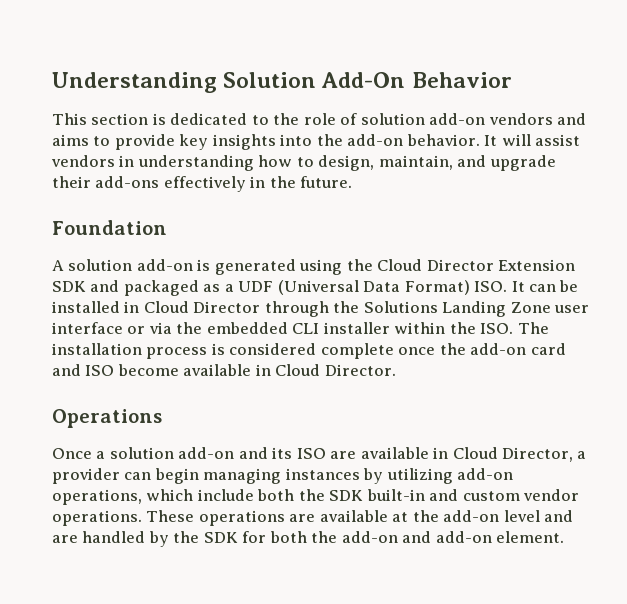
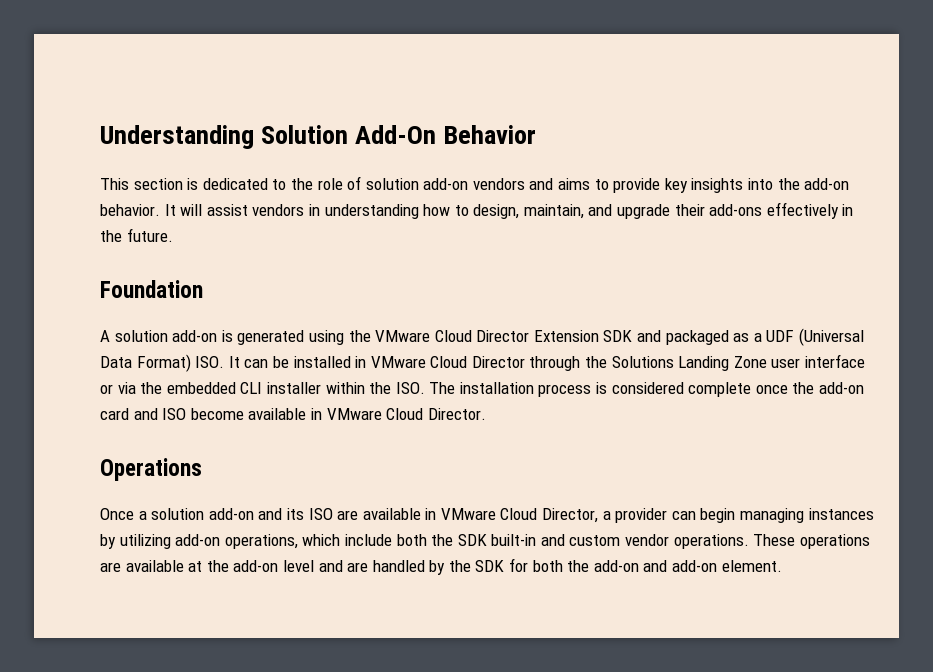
(373, 265) none -> [375,330,431,342] VMware
(140, 307) none -> [370,356,426,368] VMware
(271, 370) none -> [326,408,382,420] VMware
(449, 453) none -> [440,508,496,520] VMware

